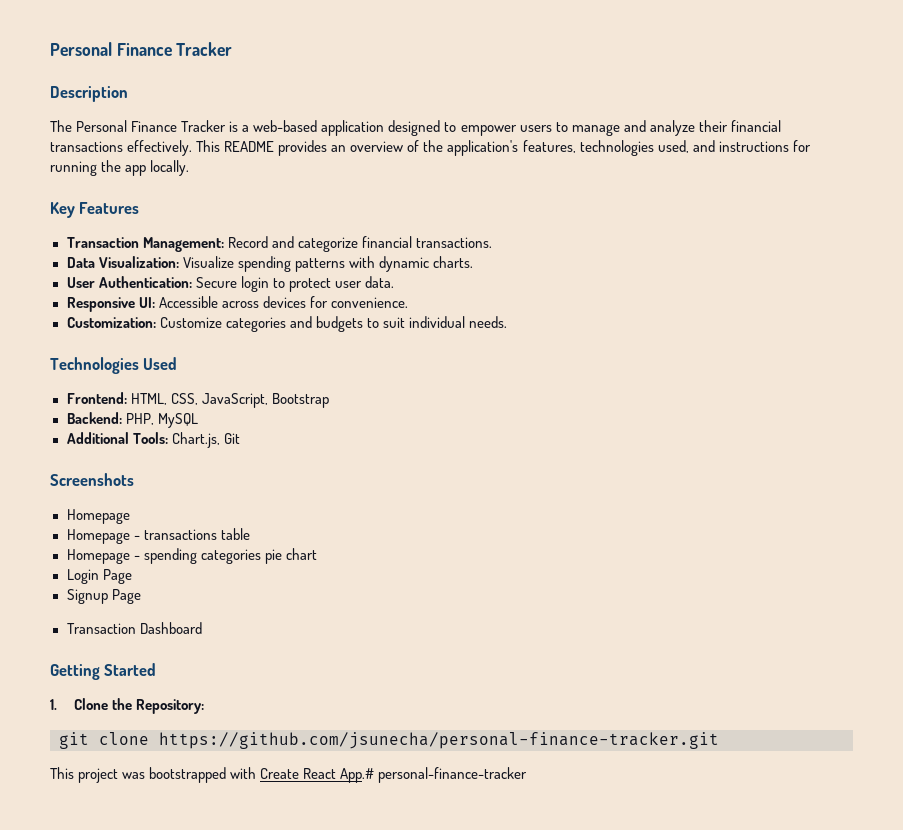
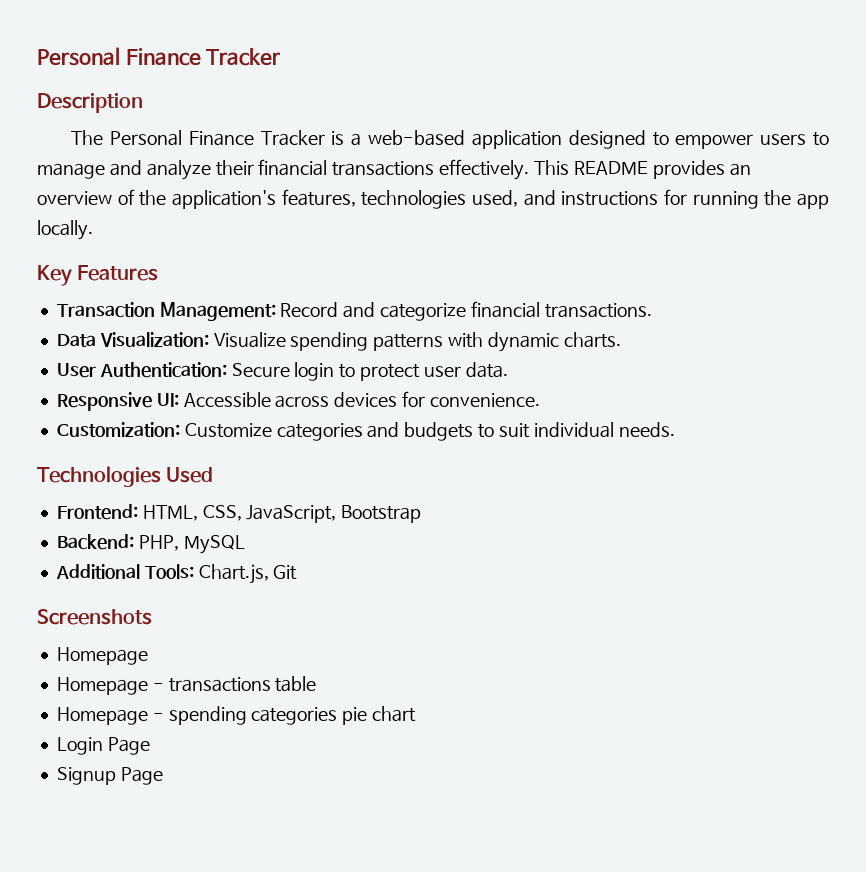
[66,622,202,634] [50,663,157,680] [50,698,204,714] [59,732,719,749] [50,767,528,783] // Transaction Dashboard // Getting Started // 1. Clone the Repository: // git clone https://github.com/jsunecha/personal-finance-tracker.git // This project was bootstrapped with Create React App.# personal-finance-tracker -> (163, 776) none

